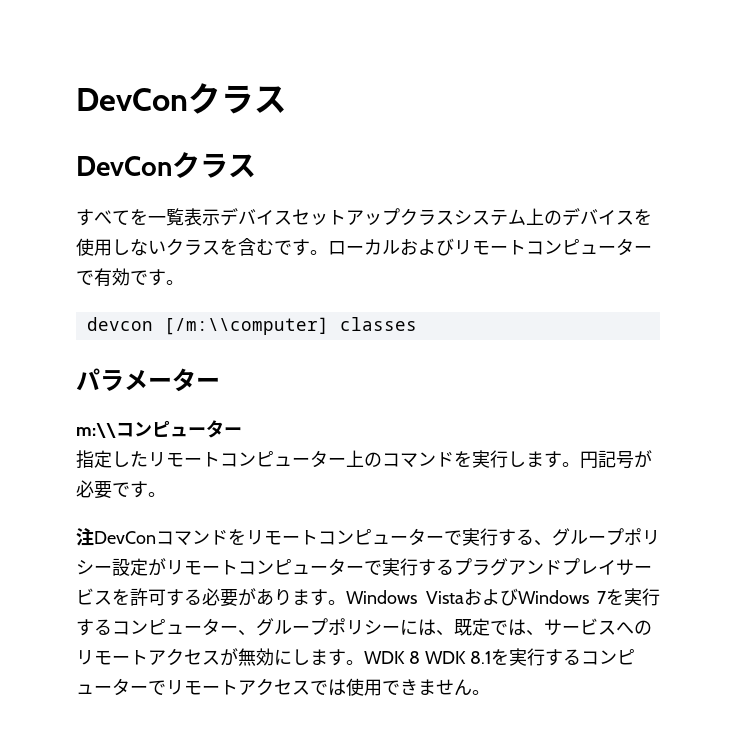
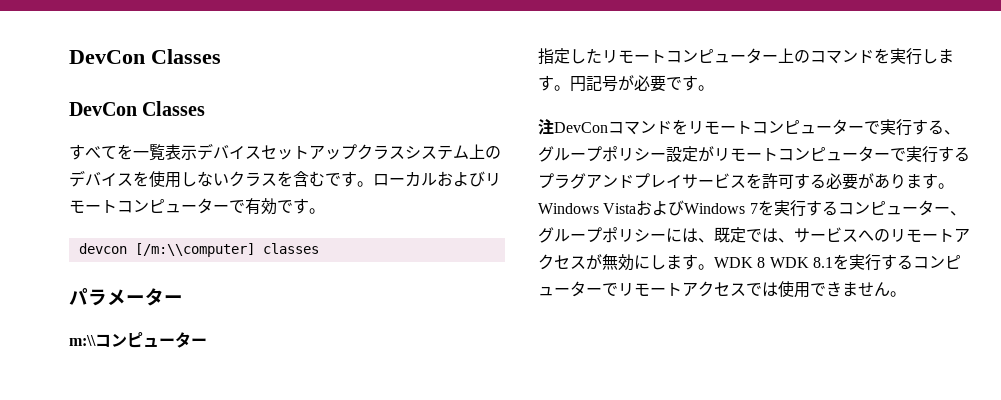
[76,83,287,114] [76,152,256,178] DevConクラス // DevConクラス -> [69,49,221,64] [69,101,206,116] DevCon Classes // DevCon Classes

